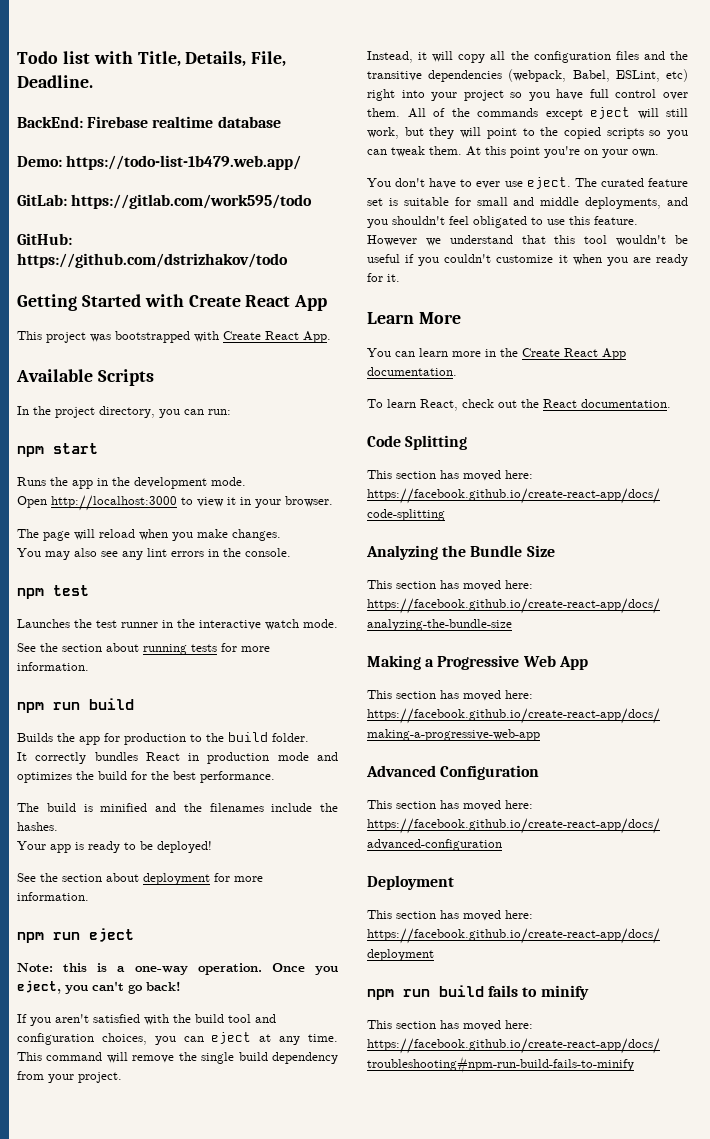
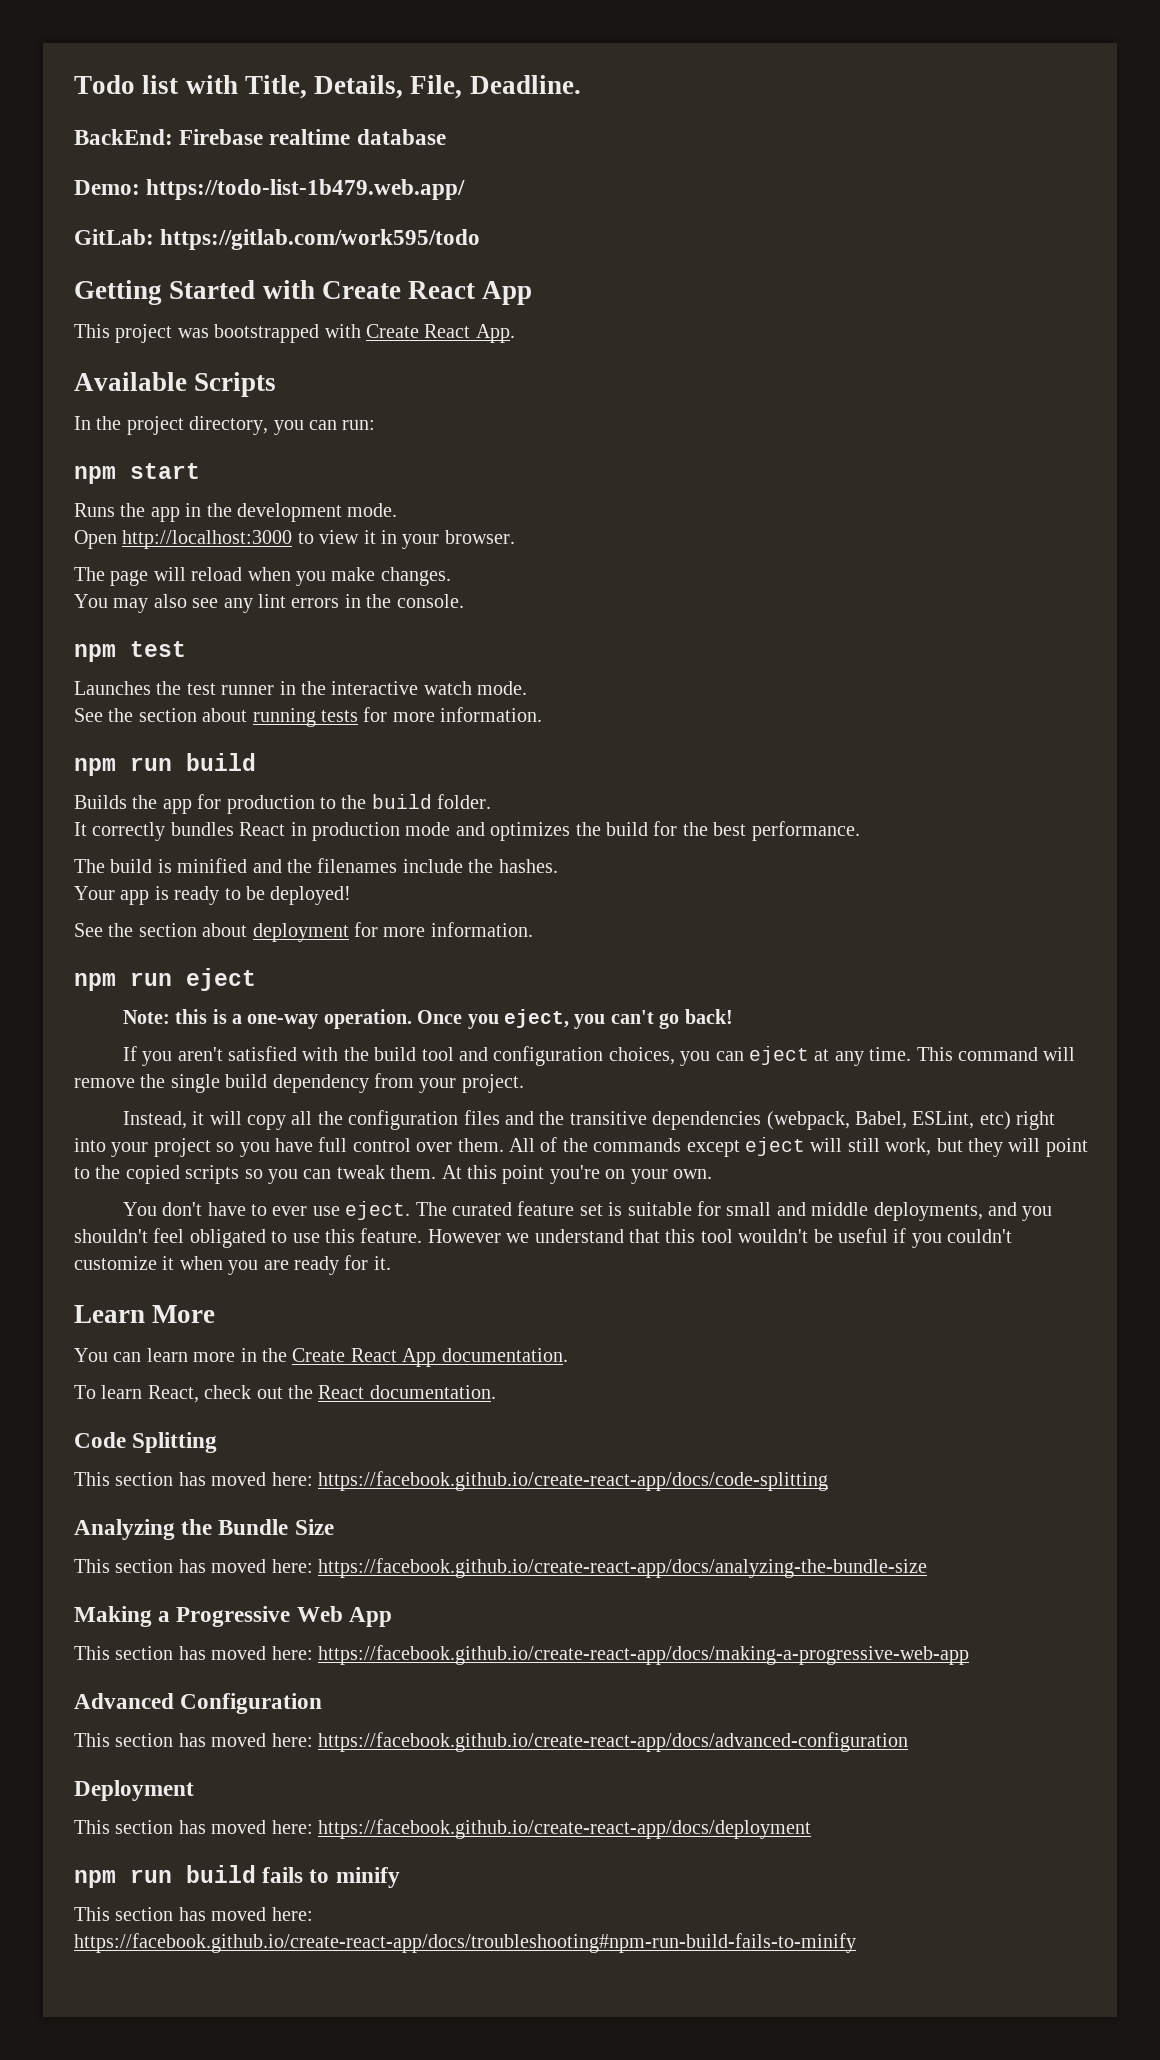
[17,233,72,245] [17,253,288,268] // GitHub: https://github.com/dstrizhakov/todo -> (481, 239) none

